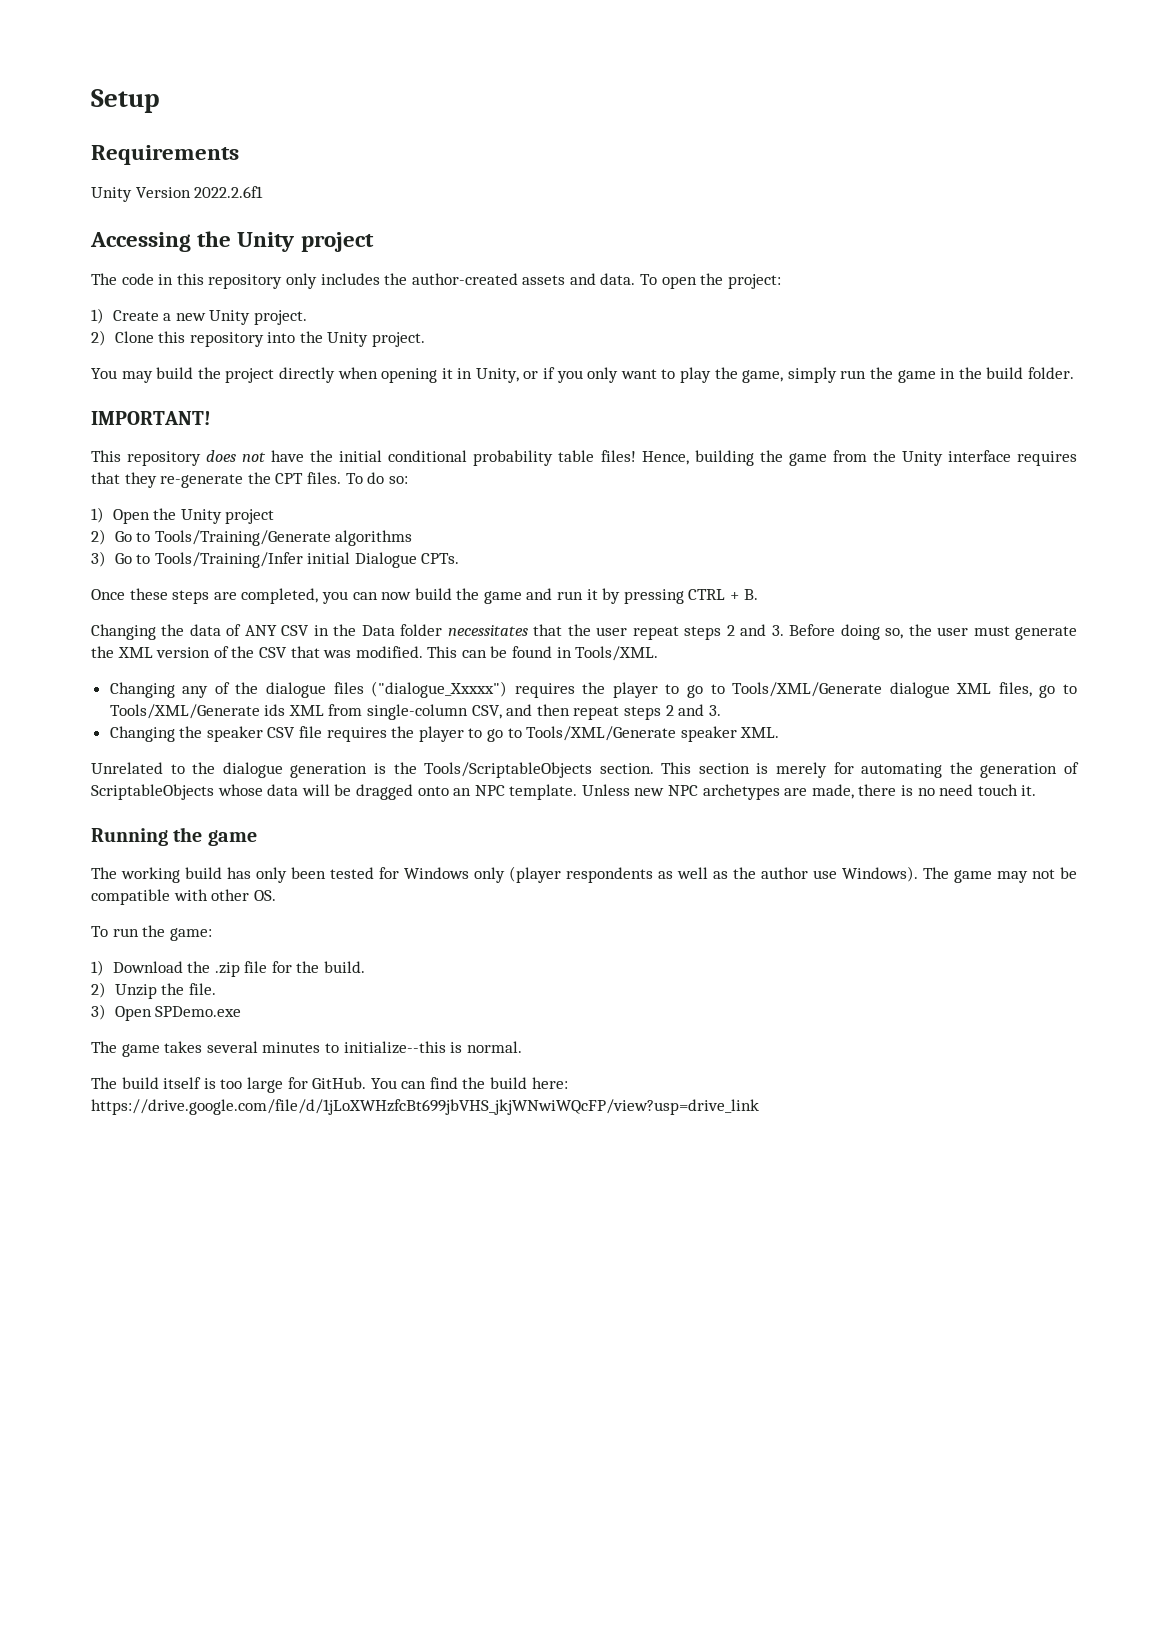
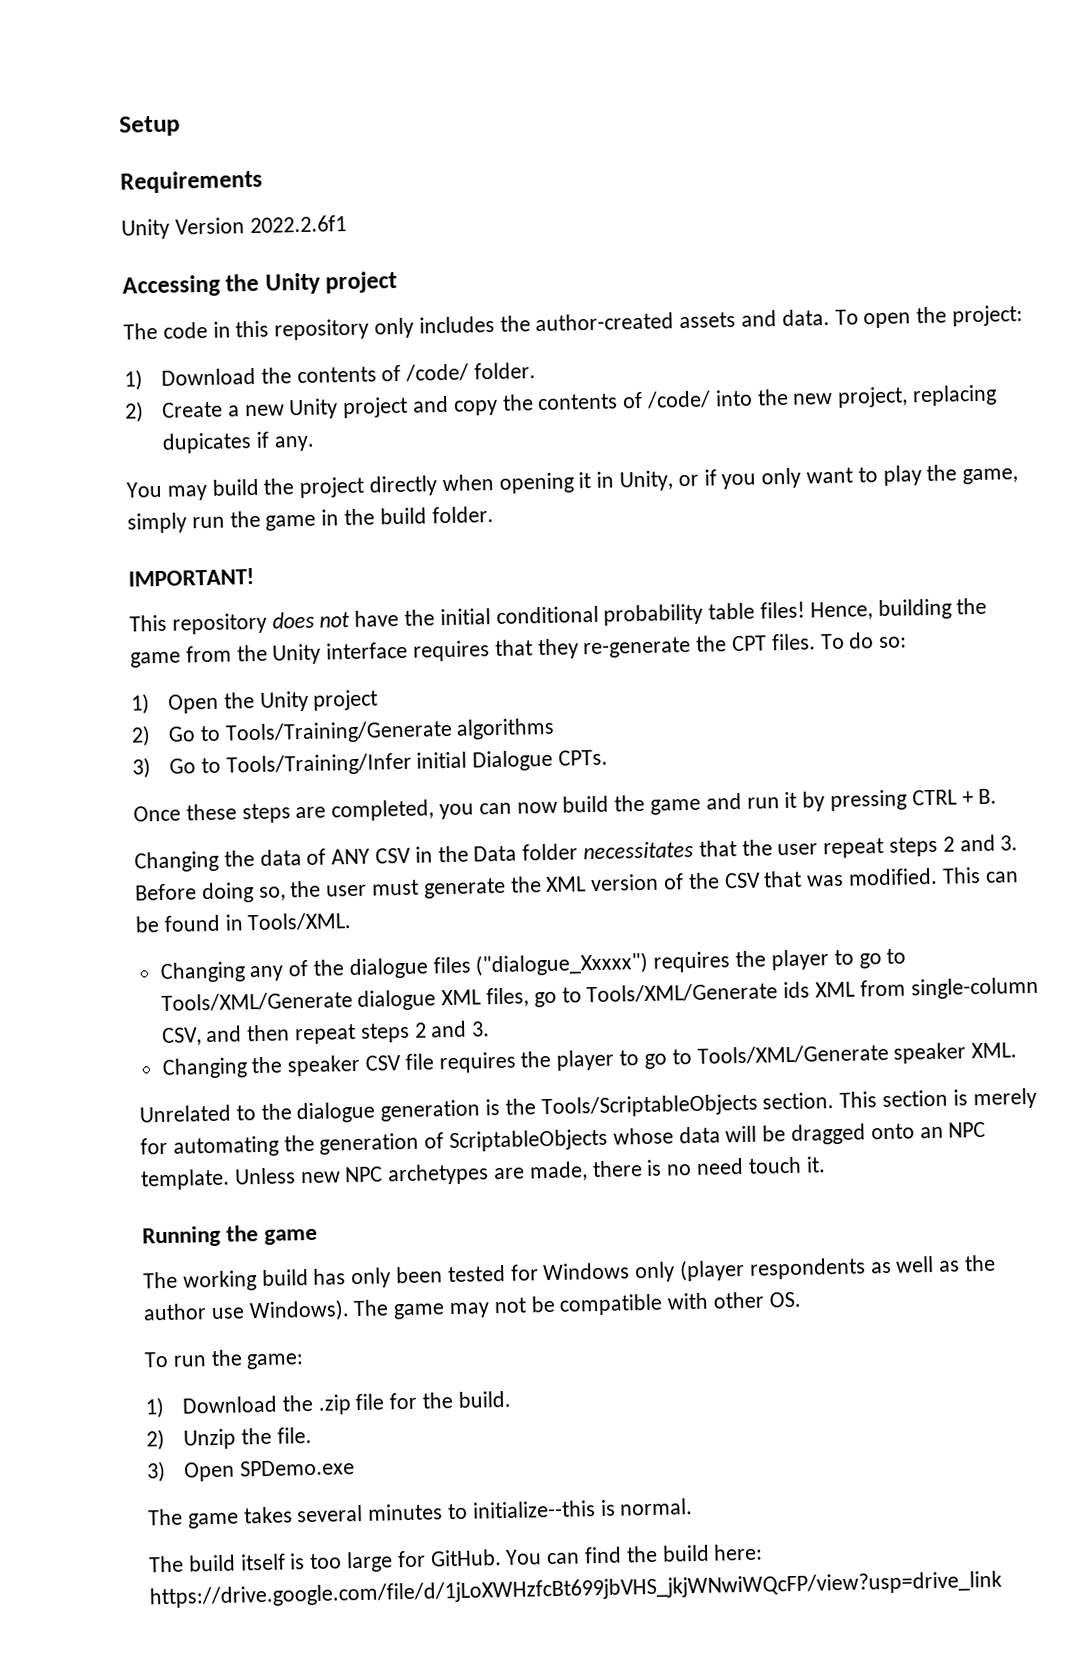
[112,310,307,325] [91,330,426,347] Create a new Unity project. // 2) Clone this repository into the Unity project. -> [160,362,536,386] [124,384,997,423] [161,431,315,454] Download the contents of /code/ folder. // 2) Create a new Unity project and copy the contents of /code/ into the new project, replacing dupicates if any.

